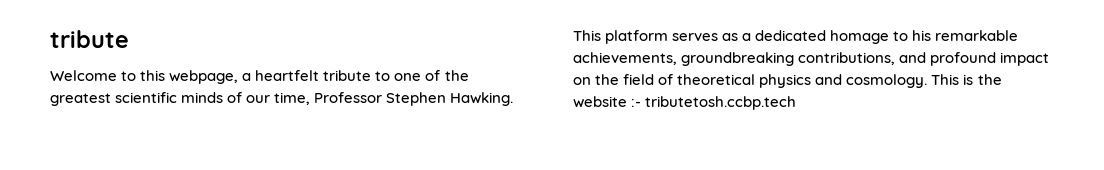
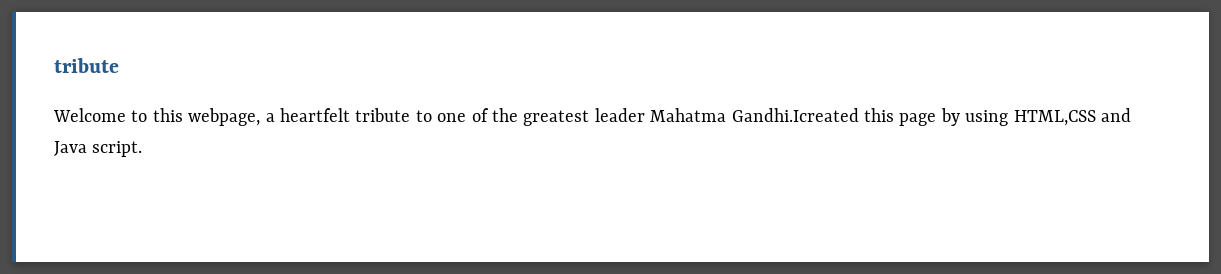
[115,92,514,106] [573,30,1019,44] [573,52,1050,66] [573,74,1002,88] [573,96,797,110] scientific minds of our time, Professor Stephen Hawking. This platform serves as a dedicated homage to his remarkable achievements, groundbreaking contributions, and profound impact on the field of theoretical physics and cosmology. This is the website :- tributetosh.ccbp.tech -> [594,108,1131,126] [54,141,143,157] leader Mahatma Gandhi.Icreated this page by using HTML,CSS and Java script.

